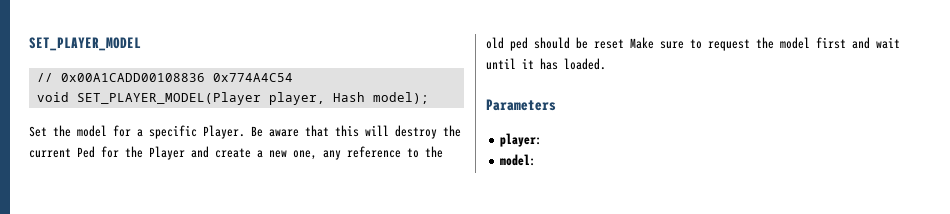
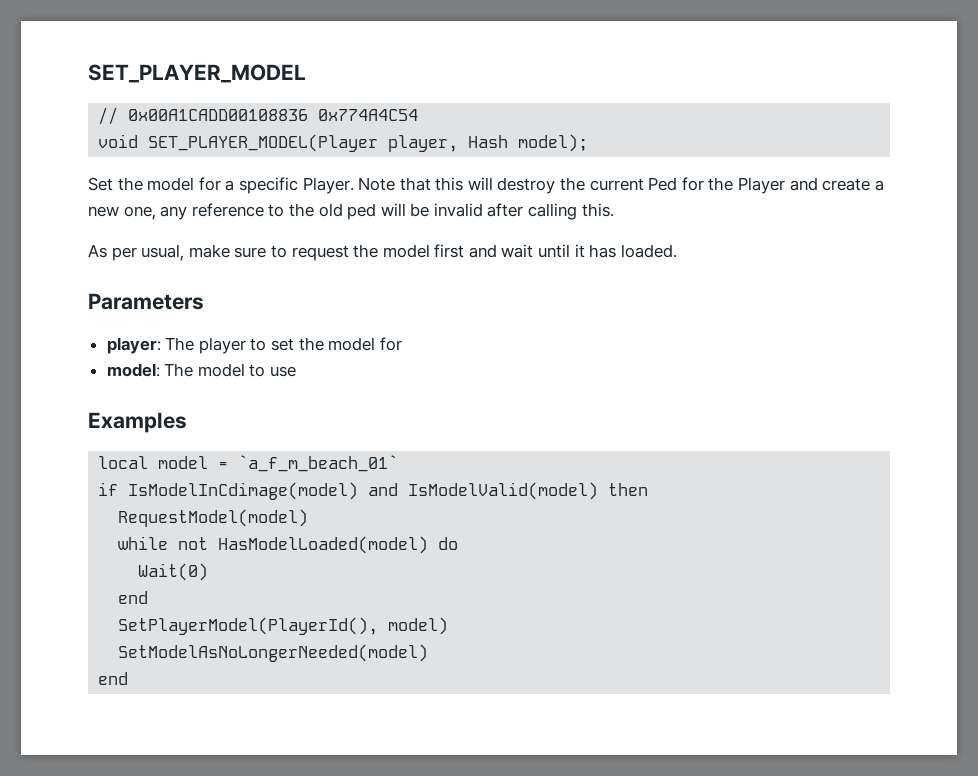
[251,126,299,137] Be aware -> [358,177,396,191] Note
[534,37,654,49] should be reset Make -> [380,203,614,220] [88,244,230,261] will be invalid after calling this. // As per usual, make
[500,154,537,166] // model: -> [165,337,402,354] [106,363,297,377] [88,412,187,433] [98,455,399,472] [98,482,649,500] [118,509,309,527] [118,536,459,554] [138,563,209,581] [118,591,149,604] [118,617,449,635] [118,644,429,662] [98,672,129,685] The player to set the model for // model: The model to use // Examples // local model = `a_f_m_beach_01` // if IsModelInCdimage(model) and IsModelValid(model) then // RequestModel(model) // while not HasModelLoaded(model) do // Wait(0) // end // SetPlayerModel(PlayerId(), model) // SetModelAsNoLongerNeeded(model) // end

